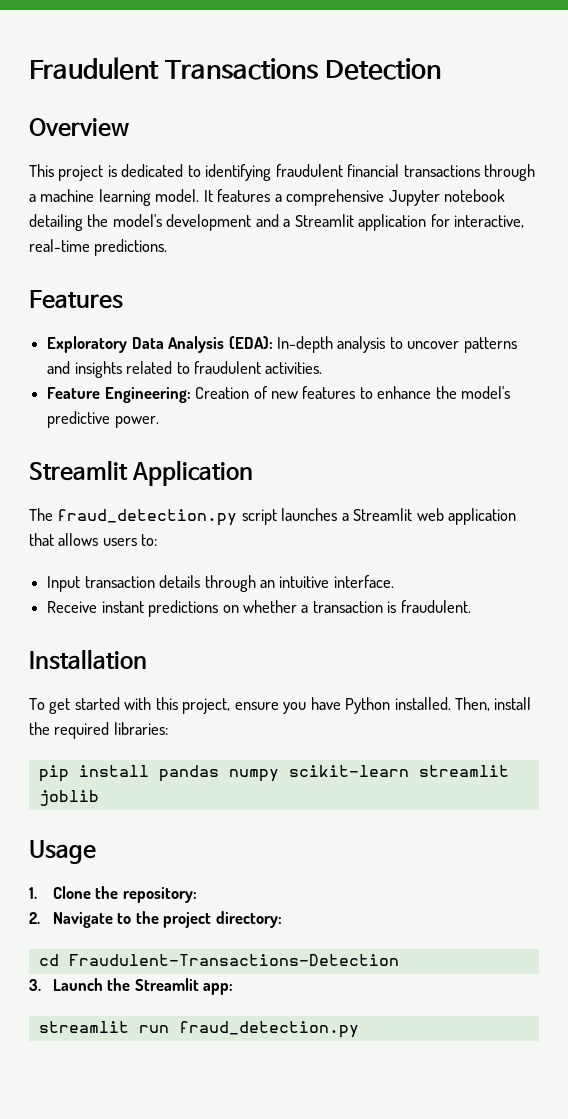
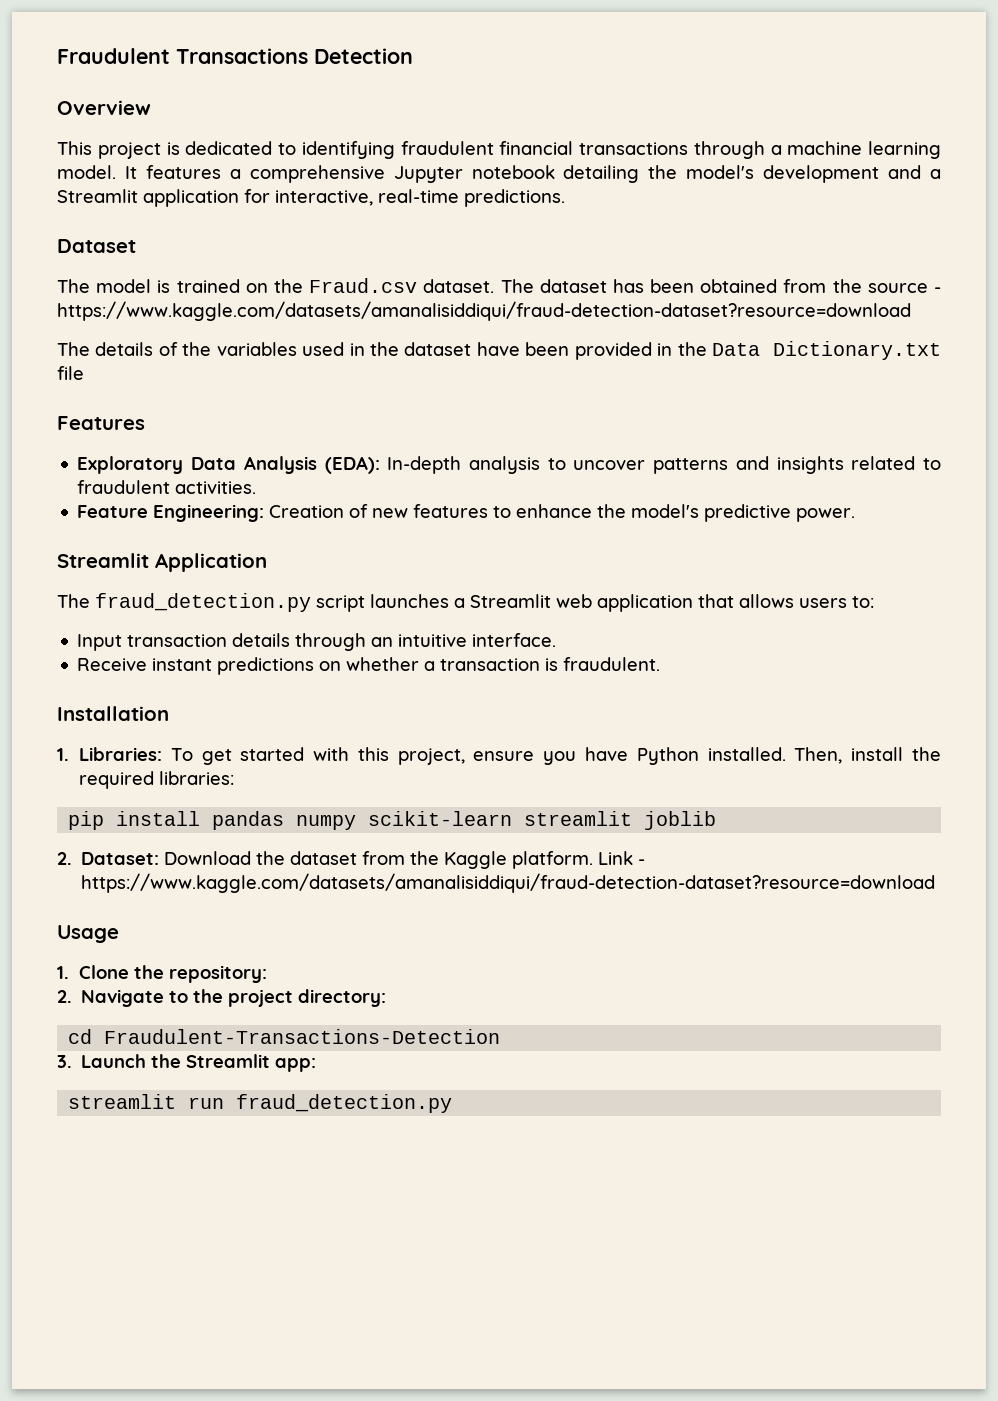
(168, 247) none -> [57,239,136,253] [57,278,941,293] [57,301,911,321] [57,341,941,360] [57,366,84,380] // Dataset // The model is trained on the Fraud.csv dataset. The dataset has been obtained from the source - https://www.kaggle.com/datasets/amanalisiddiqui/fraud-detection-dataset?resource=download // The details of the variables used in the dataset have been provided in the Data Dictionary.txt file
(147, 659) none -> [57,747,162,761] 1. Libraries:
(99, 798) none -> [57,851,646,869] [81,873,936,893] // 2. Dataset: Download the dataset from the Kaggle platform. Link - https://www.kaggle.com/datasets/amanalisiddiqui/fraud-detection-dataset?resource=download

